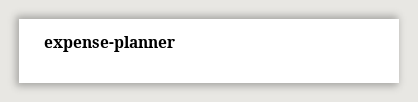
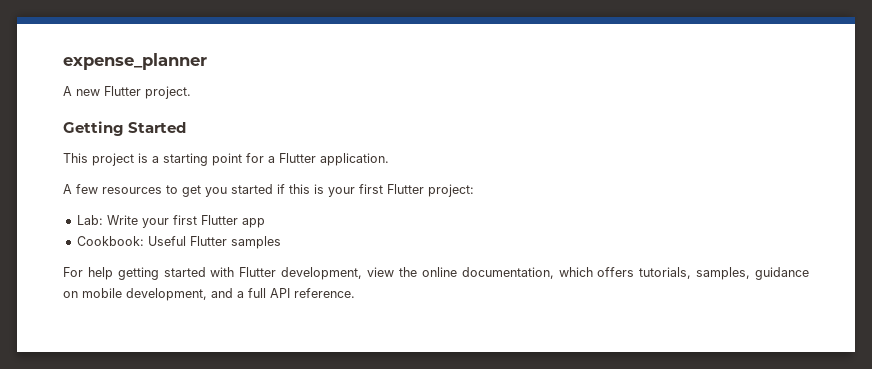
[44,36,175,52] expense-planner -> [63,53,207,70] [63,86,191,99] [63,121,187,136] [63,153,389,166] [63,184,474,197] [76,215,265,228] [76,236,281,249] [63,267,810,280] [63,288,355,301] expense_planner // A new Flutter project. // Getting Started // This project is a starting point for a Flutter application. // A few resources to get you started if this is your first Flutter project: // Lab: Write your first Flutter app // Cookbook: Useful Flutter samples // For help getting started with Flutter development, view the online documentation, which offers tutorials, samples, guidance on mobile development, and a full API reference.

